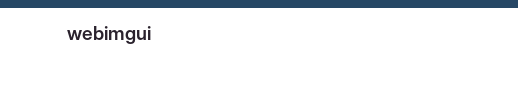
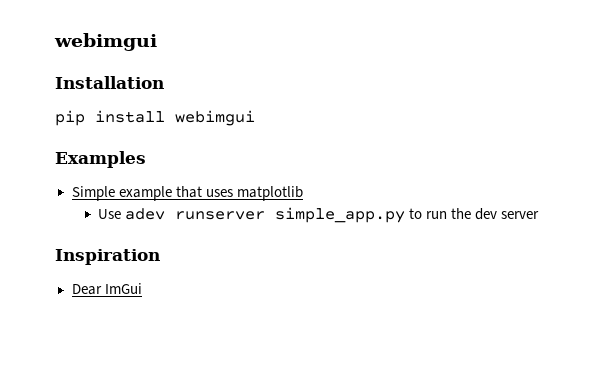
[67,26,151,44] webimgui -> [54,33,157,51] [55,76,164,89] [55,110,255,126] [55,151,146,168] [71,186,303,201] [98,207,540,223] [55,249,160,265] [71,283,142,295] webimgui // Installation // pip install webimgui // Examples // Simple example that uses matplotlib // Use adev runserver simple_app.py to run the dev server // Inspiration // Dear ImGui

